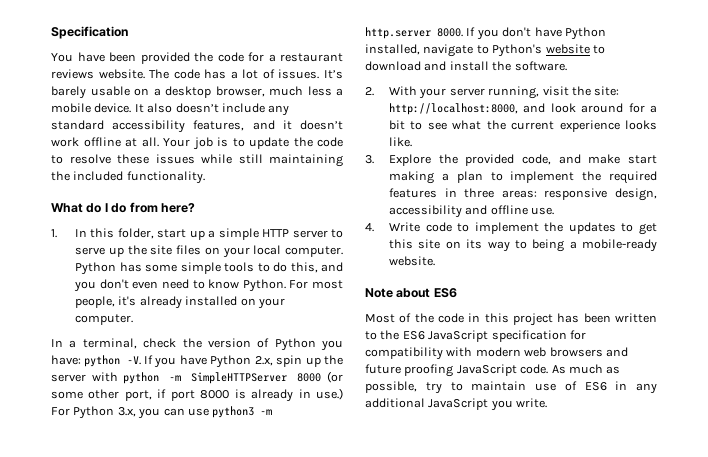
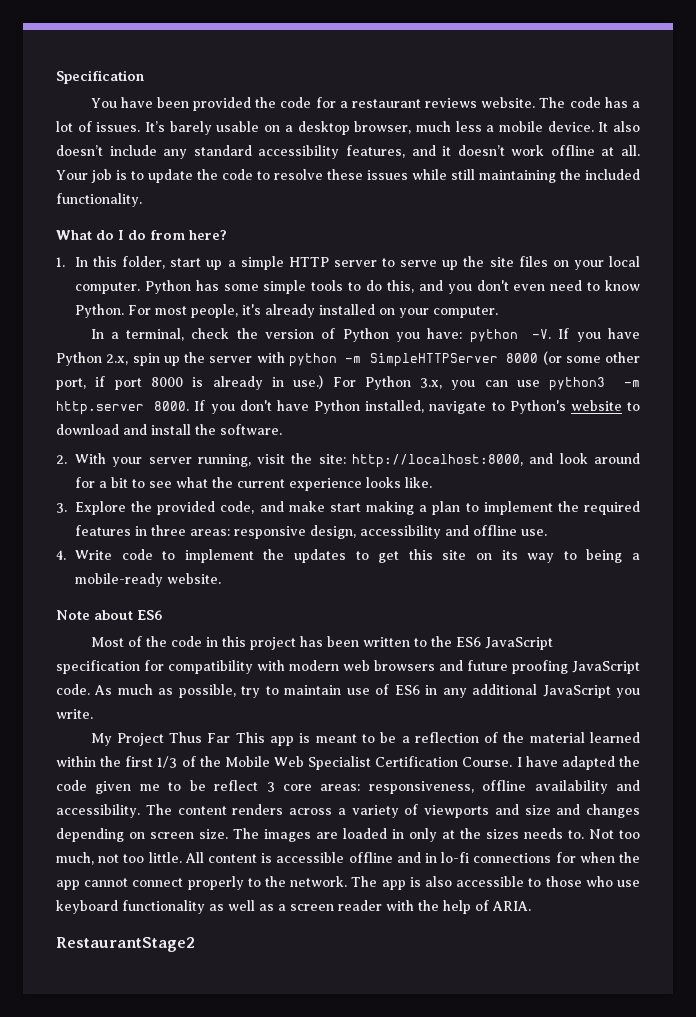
(548, 403) none -> [90,732,640,746] [56,756,640,770] [56,780,640,794] [56,804,640,818] [56,828,640,842] [56,852,640,865] [56,876,640,890] [56,900,531,914] [56,937,195,952] // My Project Thus Far This app is meant to be a reflection of the material learned within the first 1/3 of the Mobile Web Specialist Certification Course. I have adapted the code given me to be reflect 3 core areas: responsiveness, offline availability and accessibility. The content renders across a variety of viewports and size and changes depending on screen size. The images are loaded in only at the sizes needs to. Not too much, not too little. All content is accessible offline and in lo-fi connections for when the app cannot connect properly to the network. The app is also accessible to those who use keyboard functionality as well as a screen reader with the help of ARIA. // RestaurantStage2

